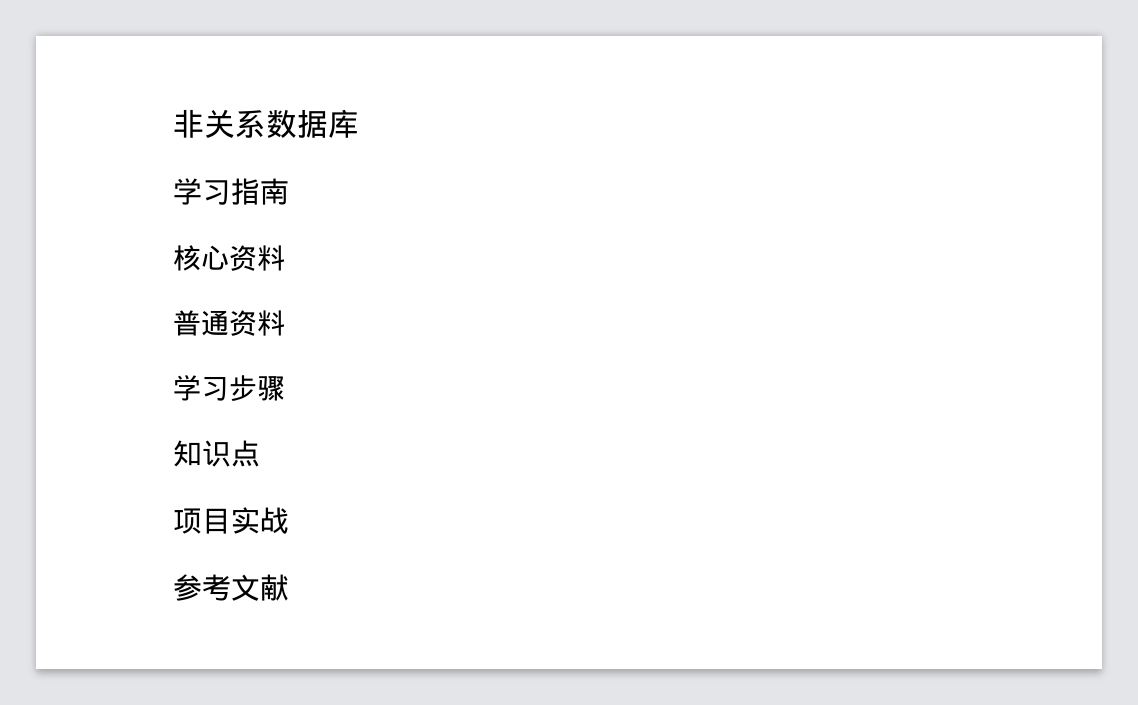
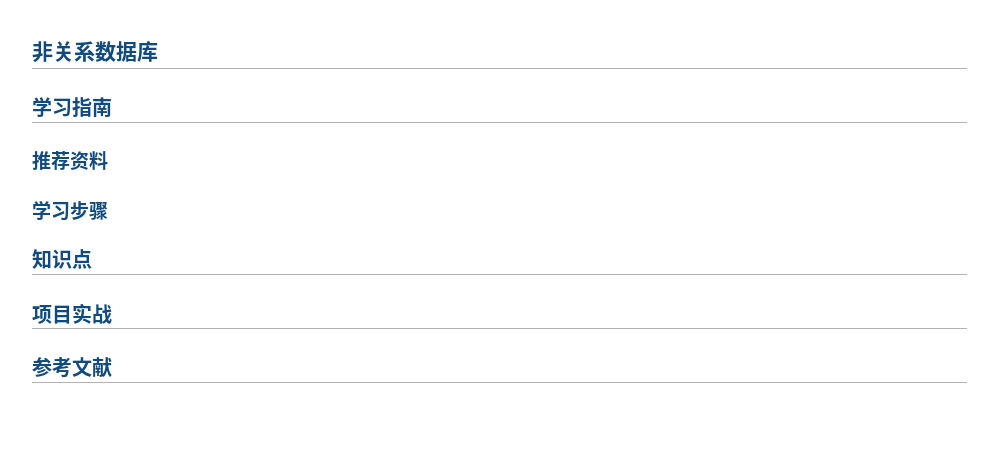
[173,245,285,271] [173,310,229,336] 核心资料 // 普通 -> [32,151,70,170] 推荐

